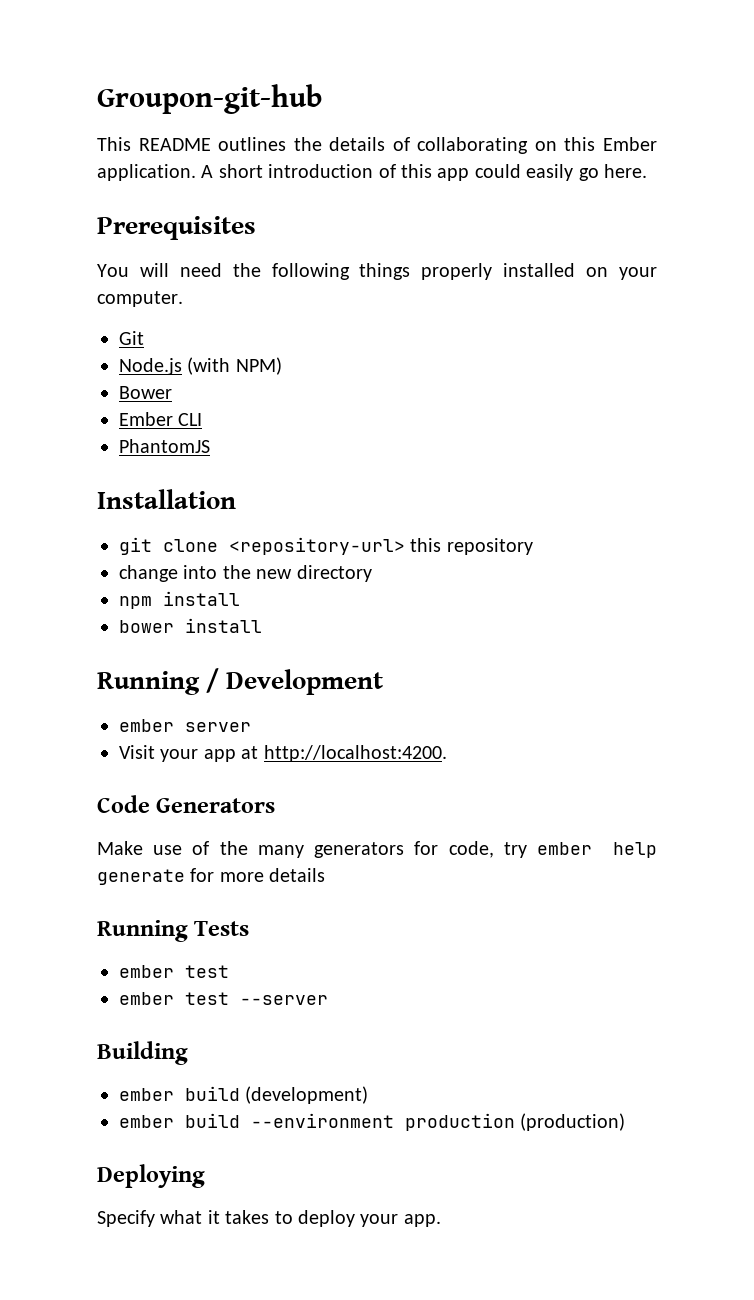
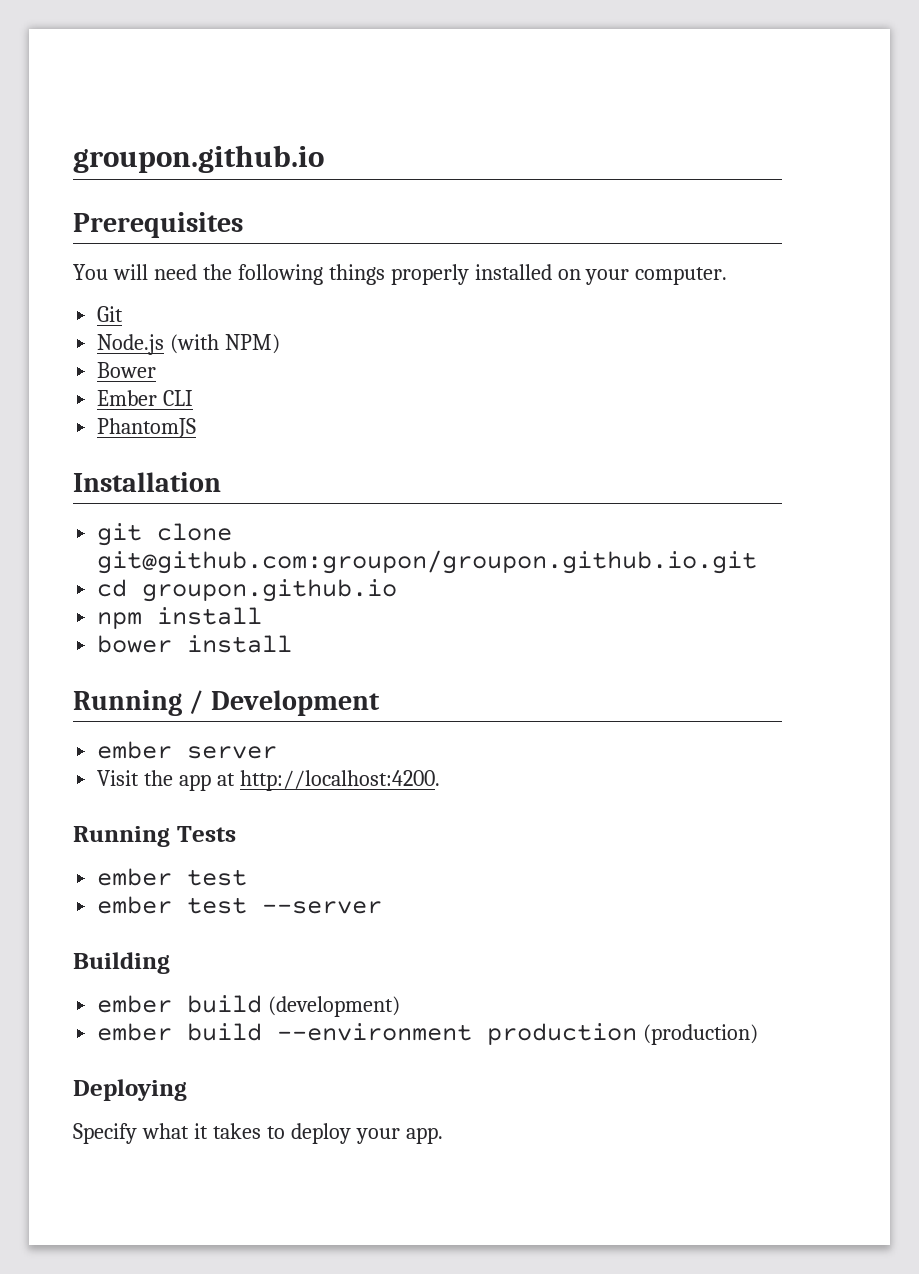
[97,84,322,114] [97,137,657,154] [97,164,647,181] Groupon-git-hub // This README outlines the details of collaborating on this Ember application. A short introduction of this app could easily go here. -> [73,145,324,173] groupon.github.io
[229,537,533,555] [119,565,372,582] <repository-url> this repository // change into the new directory -> [97,550,758,574] [97,579,398,602] git@github.com:groupon/groupon.github.io.git // cd groupon.github.io
[160,749,199,762] your -> [144,770,174,786] the
[97,795,276,813] [97,841,657,858] [97,868,326,885] // Code Generators // Make use of the many generators for code, try ember help generate for more details -> (440, 780) none

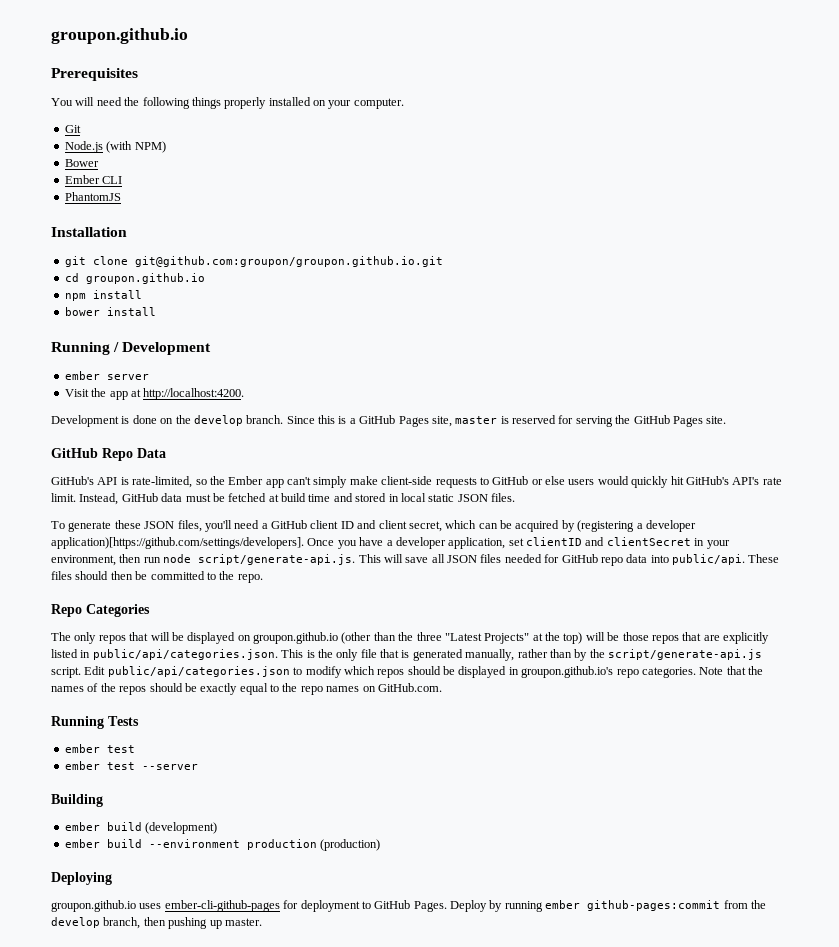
(440, 780) none -> [51,415,727,427] [51,448,166,461] [51,476,782,488] [51,493,515,505] [51,520,696,532] [51,537,730,549] [51,554,780,566] [51,571,263,583] [51,604,150,617] [51,632,769,644] [51,649,762,661] [51,666,763,678] [51,683,442,695] // Development is done on the develop branch. Since this is a GitHub Pages site, master is reserved for serving the GitHub Pages site. // GitHub Repo Data // GitHub's API is rate-limited, so the Ember app can't simply make client-side requests to GitHub or else users would quickly hit GitHub's API's rate limit. Instead, GitHub data must be fetched at build time and stored in local static JSON files. // To generate these JSON files, you'll need a GitHub client ID and client secret, which can be acquired by (registering a developer application)[https://github.com/settings/developers]. Once you have a developer application, set clientID and clientSecret in your environment, then run node script/generate-api.js. This will save all JSON files needed for GitHub repo data into public/api. These files should then be committed to the repo. // Repo Categories // The only repos that will be displayed on groupon.github.io (other than the three "Latest Projects" at the top) will be those repos that are explicitly listed in public/api/categories.json. This is the only file that is generated manually, rather than by the script/generate-api.js script. Edit public/api/categories.json to modify which repos should be displayed in groupon.github.io's repo categories. Note that the names of the repos should be exactly equal to the repo names on GitHub.com.
[73,1123,443,1144] Specify what it takes to deploy your app. -> [51,900,766,912] [51,917,262,929] groupon.github.io uses ember-cli-github-pages for deployment to GitHub Pages. Deploy by running ember github-pages:commit from the develop branch, then pushing up master.

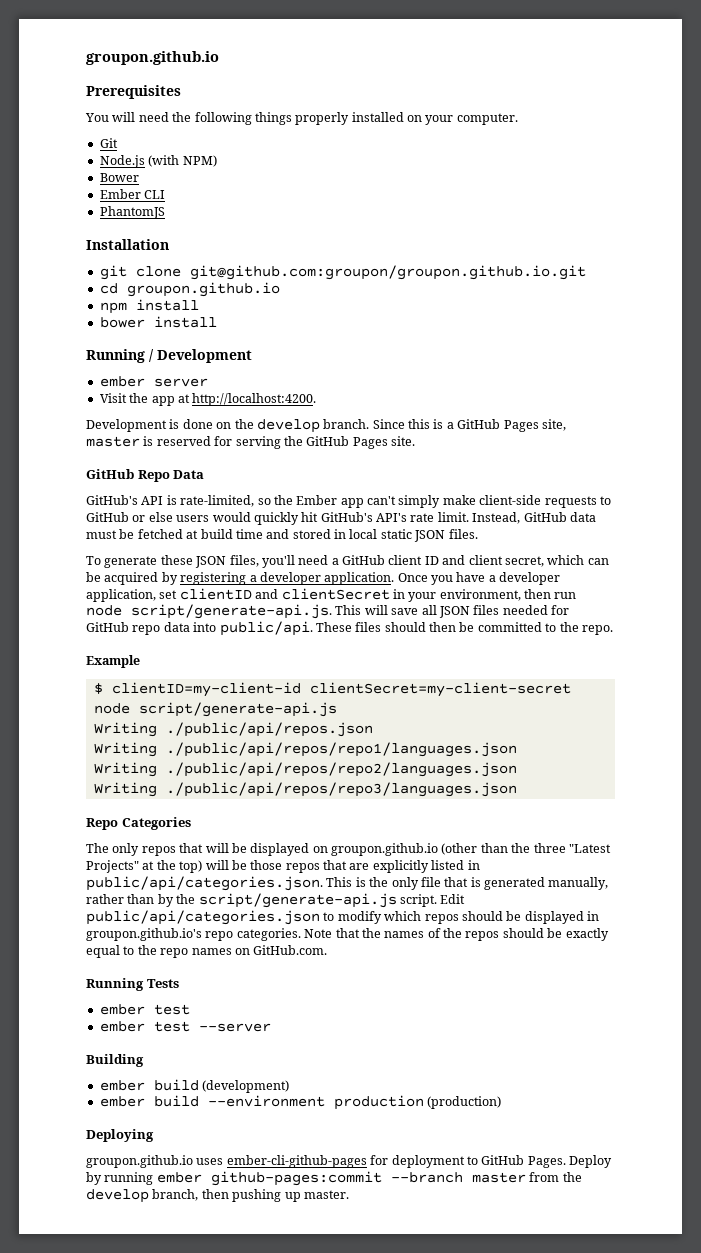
[577,520,696,532] [51,537,304,549] (registering a developer application)[https://github.com/settings/developers]. -> [180,572,395,585] registering a developer application.
(263, 578) none -> [86,655,140,668] [93,682,571,697] [93,702,337,717] [93,722,373,737] [93,742,517,757] [93,762,517,777] [93,782,517,797] // Example // $ clientID=my-client-id clientSecret=my-client-secret node script/generate-api.js // Writing ./public/api/repos.json // Writing ./public/api/repos/repo1/languages.json // Writing ./public/api/repos/repo2/languages.json // Writing ./public/api/repos/repo3/languages.json
(721, 905) none -> [390,1172,526,1183] --branch master

